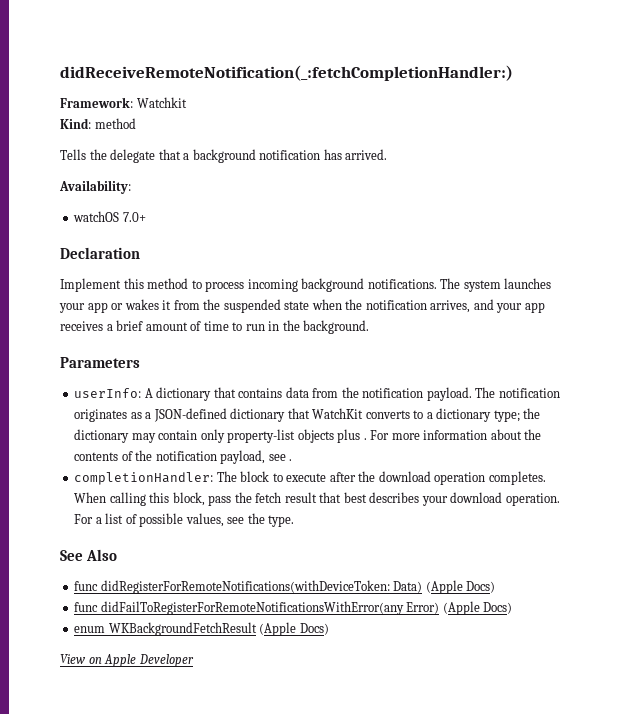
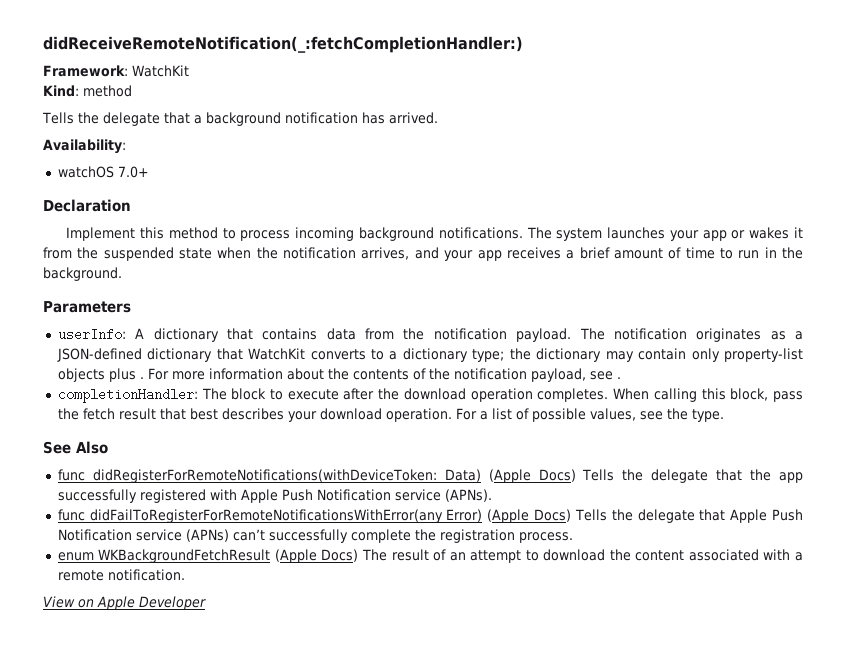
[136,97,187,108] Watchkit -> [132,65,189,77] WatchKit
(496, 587) none -> [582,469,804,483] [57,489,492,503] Tells the delegate that the app successfully registered with Apple Push Notification service (APNs).
[74,622,329,636] // enum WKBackgroundFetchResult (Apple Docs) -> [574,509,803,523] [57,529,573,543] [57,549,803,563] [57,569,185,581] Tells the delegate that Apple Push Notification service (APNs) can’t successfully complete the registration process. // enum WKBackgroundFetchResult (Apple Docs) The result of an attempt to download the content associated with a remote notification.

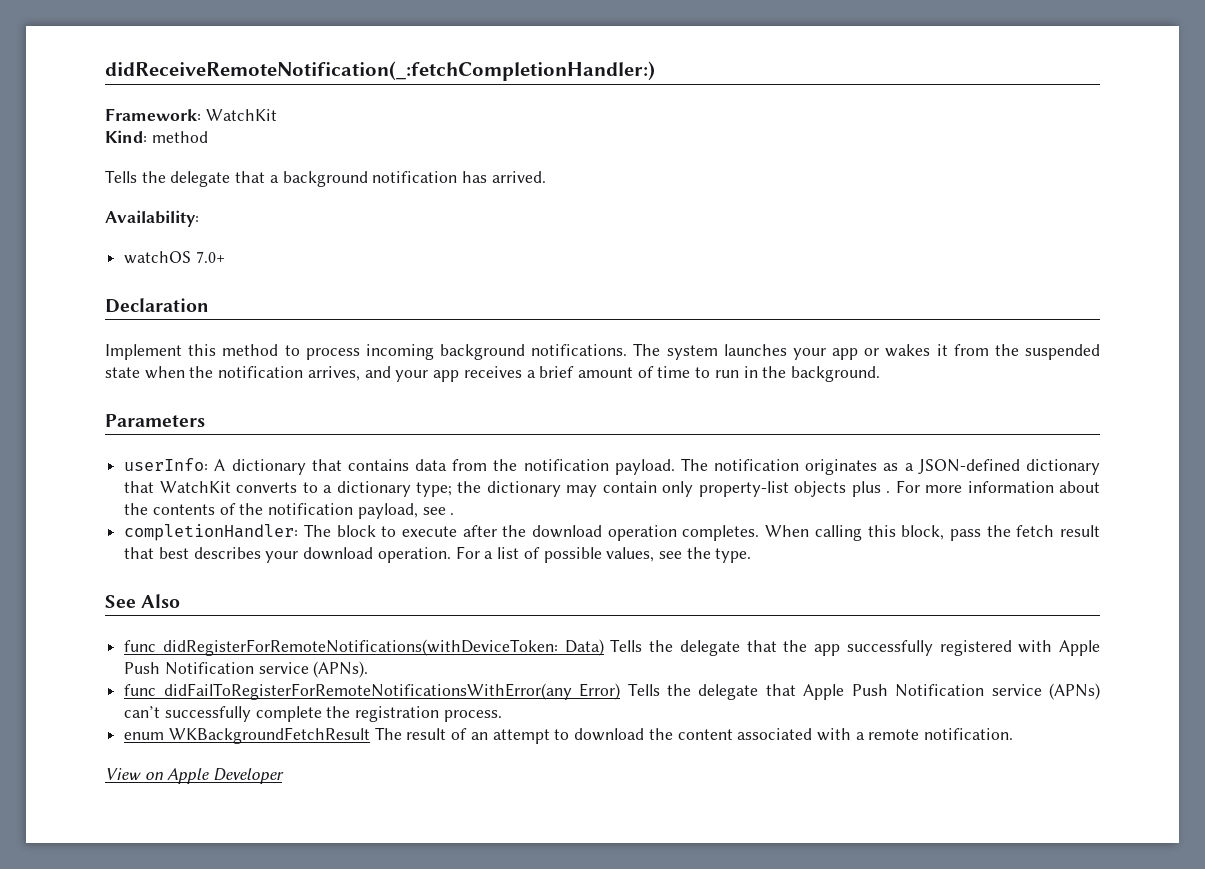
[488,469,576,483] (Apple Docs) -> (604, 647) none
[487,509,572,523] (Apple Docs) -> (621, 691) none
[274,549,359,563] (Apple Docs) -> (370, 735) none

